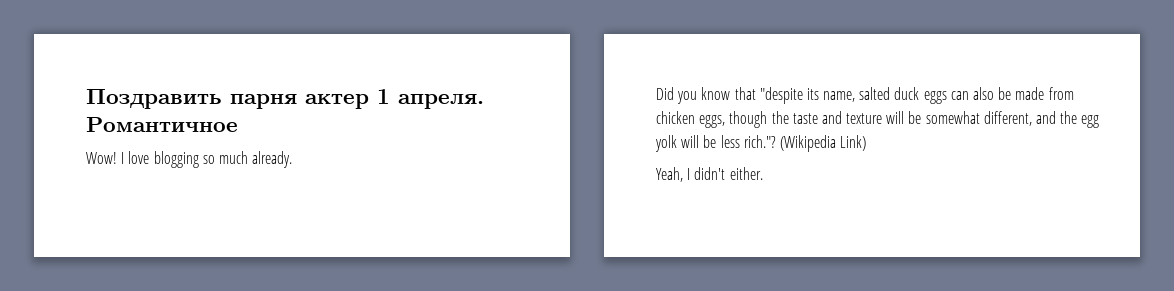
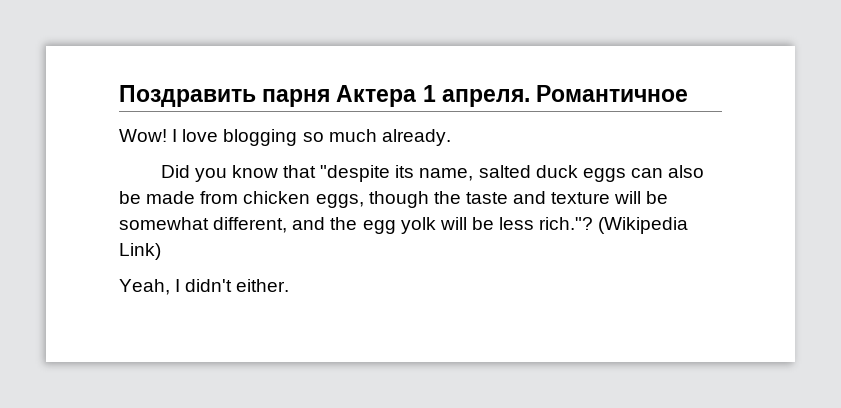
[305,94,369,109] актер -> [336,85,417,107] Актера

